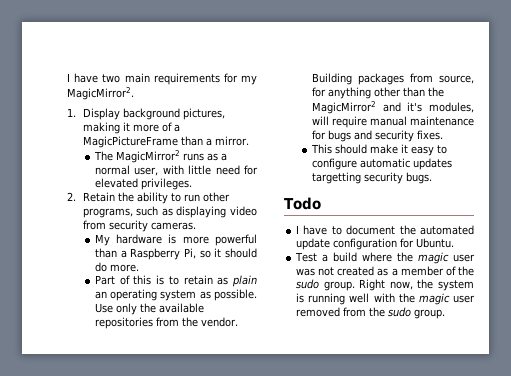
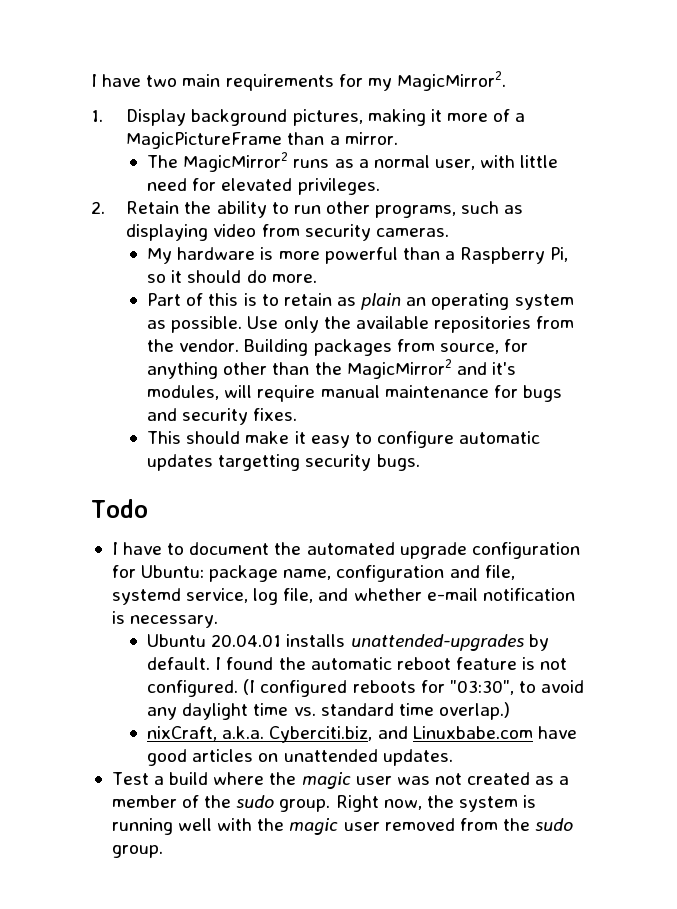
[296,238,331,250] update -> [399,542,467,559] upgrade
[416,238,455,248] Ubuntu. -> [141,565,515,582] [111,588,575,605] [111,611,219,628] [147,634,549,651] [147,657,568,670] [147,679,585,697] [147,702,510,720] [147,726,577,743] [147,749,453,766] Ubuntu: package name, configuration and file, systemd service, log file, and whether e-mail notification is necessary. // Ubuntu 20.04.01 installs unattended-upgrades by default. I found the automatic reboot feature is not configured. (I configured reboots for "03:30", to avoid any daylight time vs. standard time overlap.) // nixCraft, a.k.a. Cyberciti.biz, and Linuxbabe.com have good articles on unattended updates.

